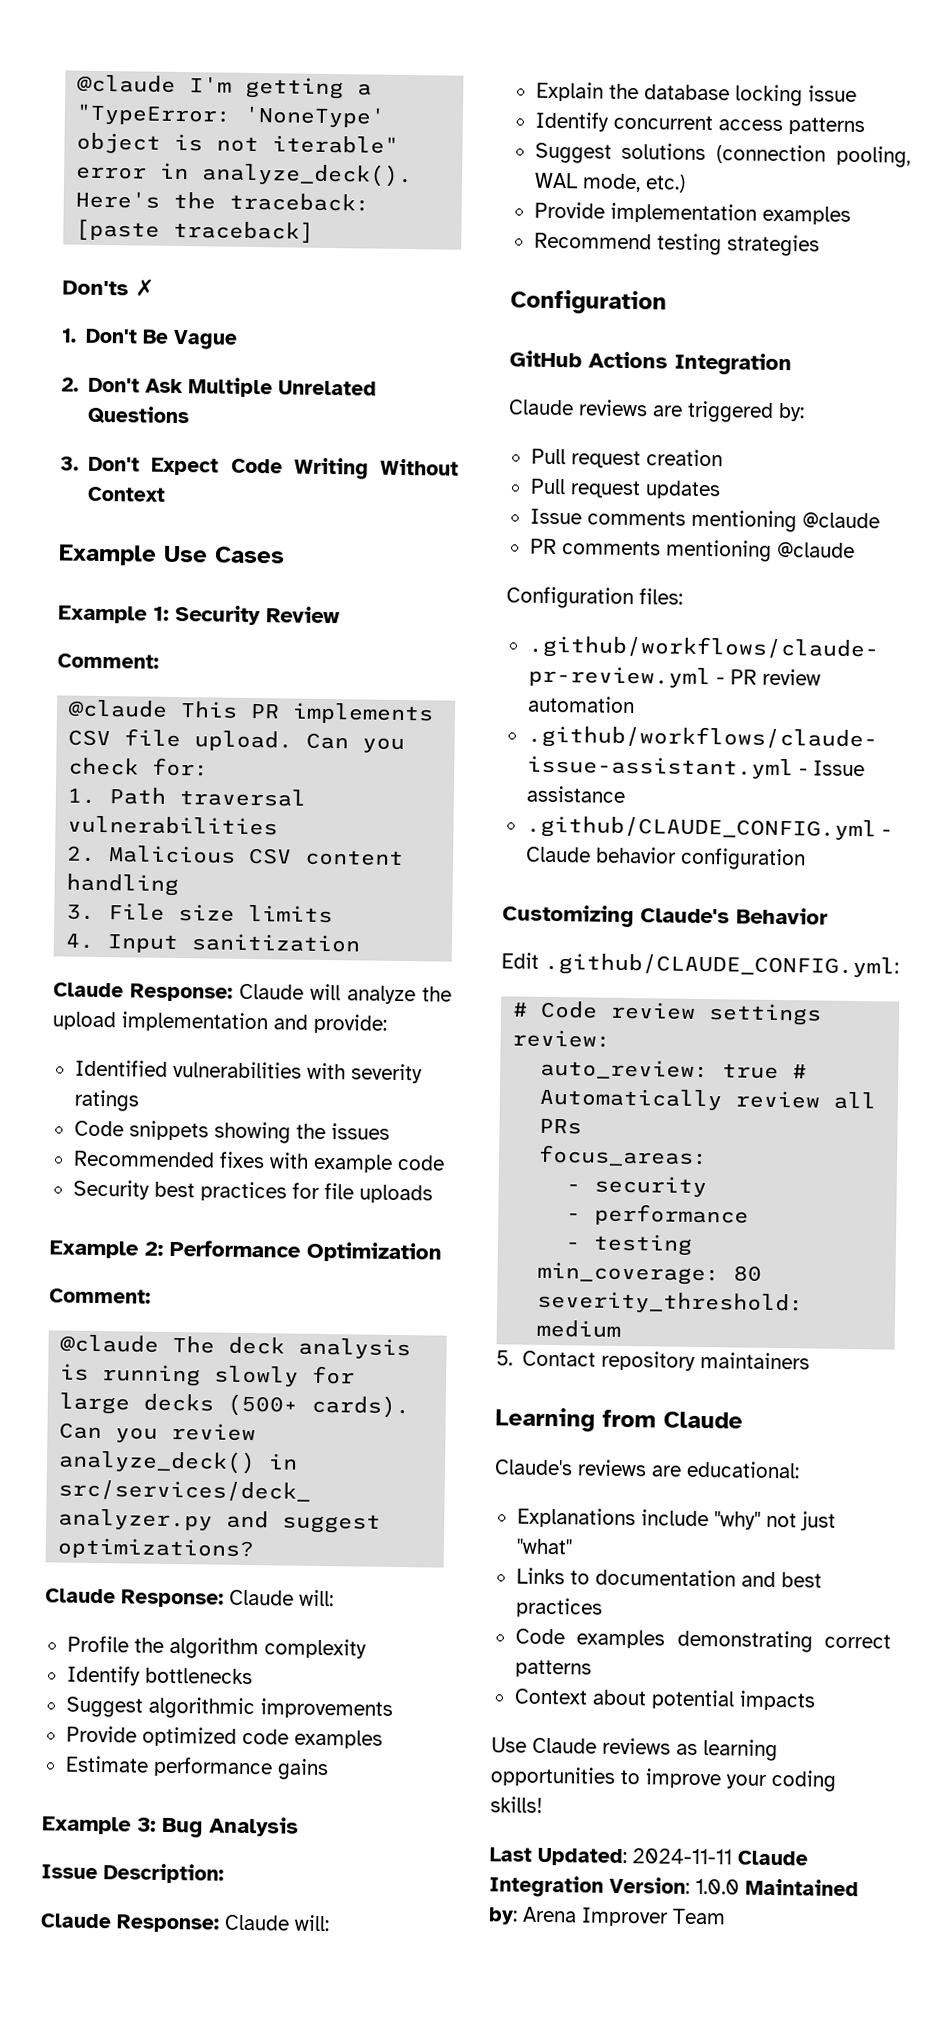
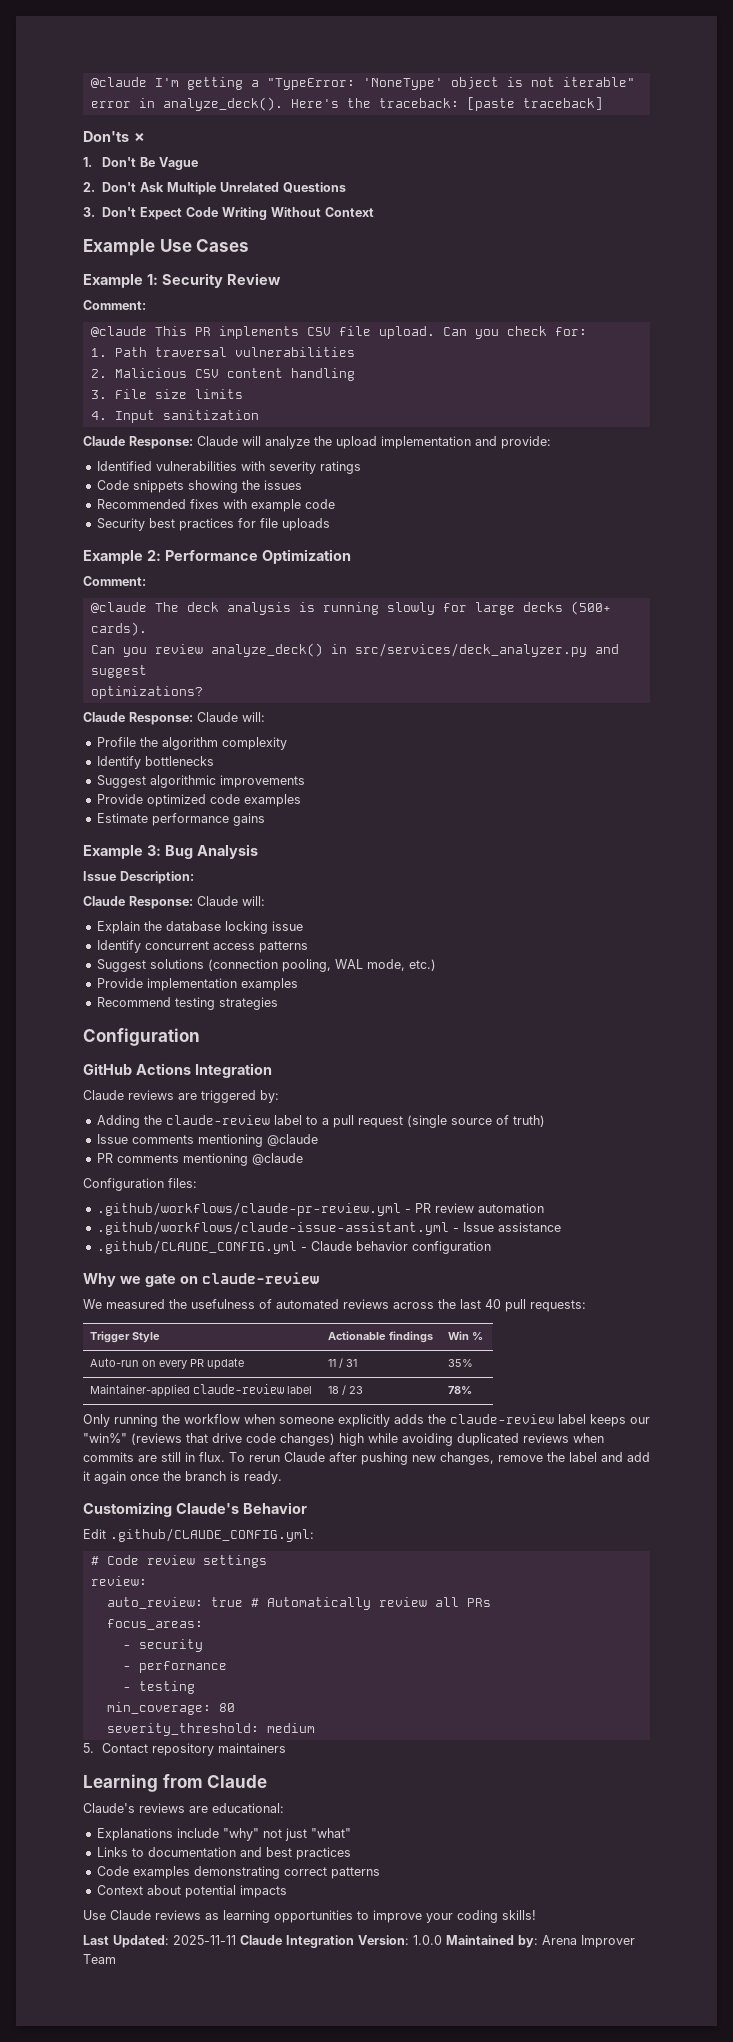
[530,448,723,469] [529,478,721,500] Pull request creation // Pull request updates -> [96,1115,545,1128] Adding the claude-review label to a pull request (single source of truth)
(806, 859) none -> [83,1272,319,1287] [83,1299,586,1312] [89,1331,160,1343] [327,1331,433,1343] [447,1331,483,1340] [89,1358,244,1370] [327,1358,357,1368] [447,1359,473,1367] [89,1384,312,1397] [327,1385,363,1395] [447,1386,472,1394] [83,1414,650,1427] [83,1433,604,1446] [83,1452,650,1465] [83,1471,282,1484] // Why we gate on claude-review // We measured the usefulness of automated reviews across the last 40 pull requests: // Trigger Style | Actionable findings | Win % // Auto-run on every PR update | 11 / 31 | 35% // Maintainer-applied claude-review label | 18 / 23 | 78% // Only running the workflow when someone explicitly adds the claude-review label keeps our "win%" (reviews that drive code changes) high while avoiding duplicated reviews when commits are still in flux. To rerun Claude after pushing new changes, remove the label and add it again once the branch is ready.
[632,1848,732,1865] 2024-11-11 -> [173,1935,236,1945] 2025-11-11

